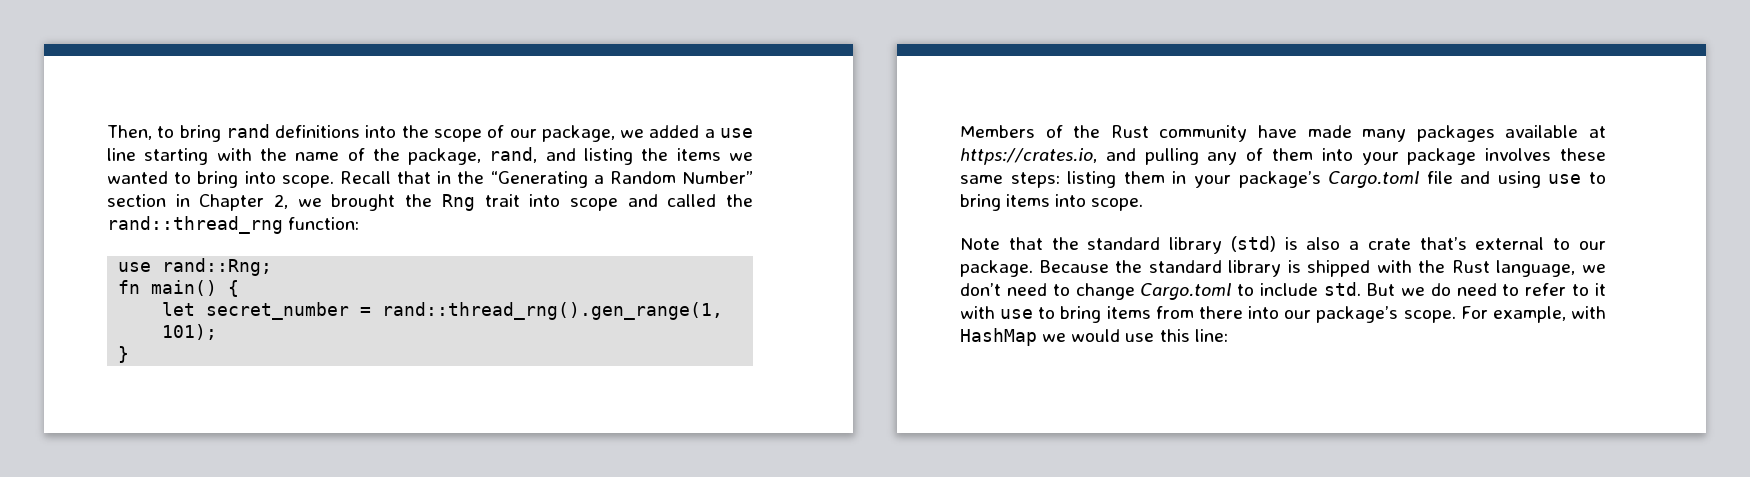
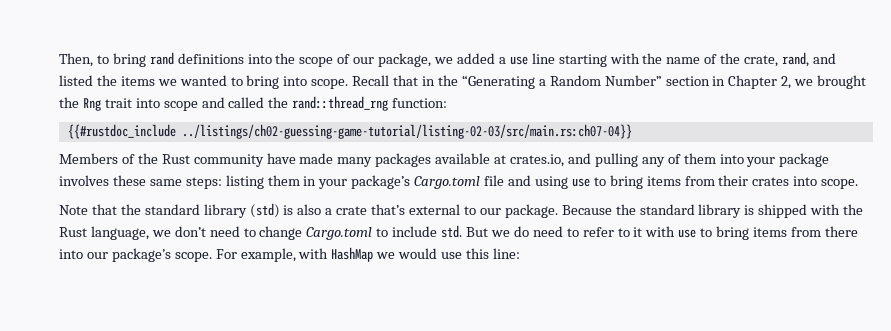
[408,148,482,165] package, -> [744,55,779,67] crate,
[584,148,634,165] listing -> [59,75,93,86] listed
[118,258,273,276] [118,280,240,297] [162,302,724,320] [162,324,218,340] [118,346,130,363] use rand::Rng; // fn main() { // let secret_number = rand::thread_rng().gen_range(1, 101); // } -> [67,124,632,139] {{#rustdoc_include ../listings/ch02-guessing-game-tutorial/listing-02-03/src/main.rs:ch07-04}}
[960,148,1097,165] https://crates.io, -> [510,154,565,167] crates.io,
(1051, 200) none -> [684,175,790,186] from their crates

